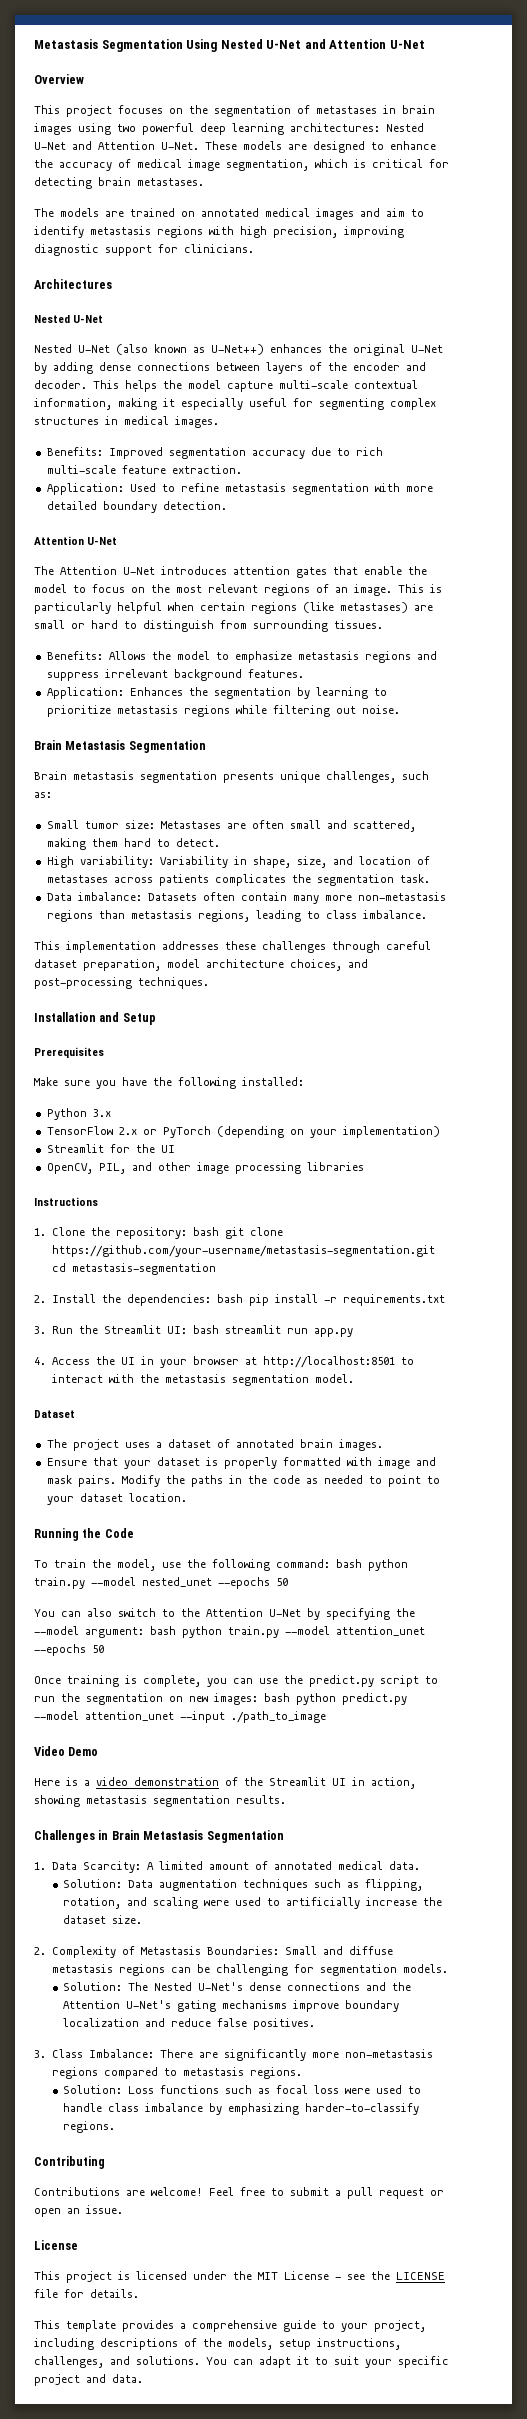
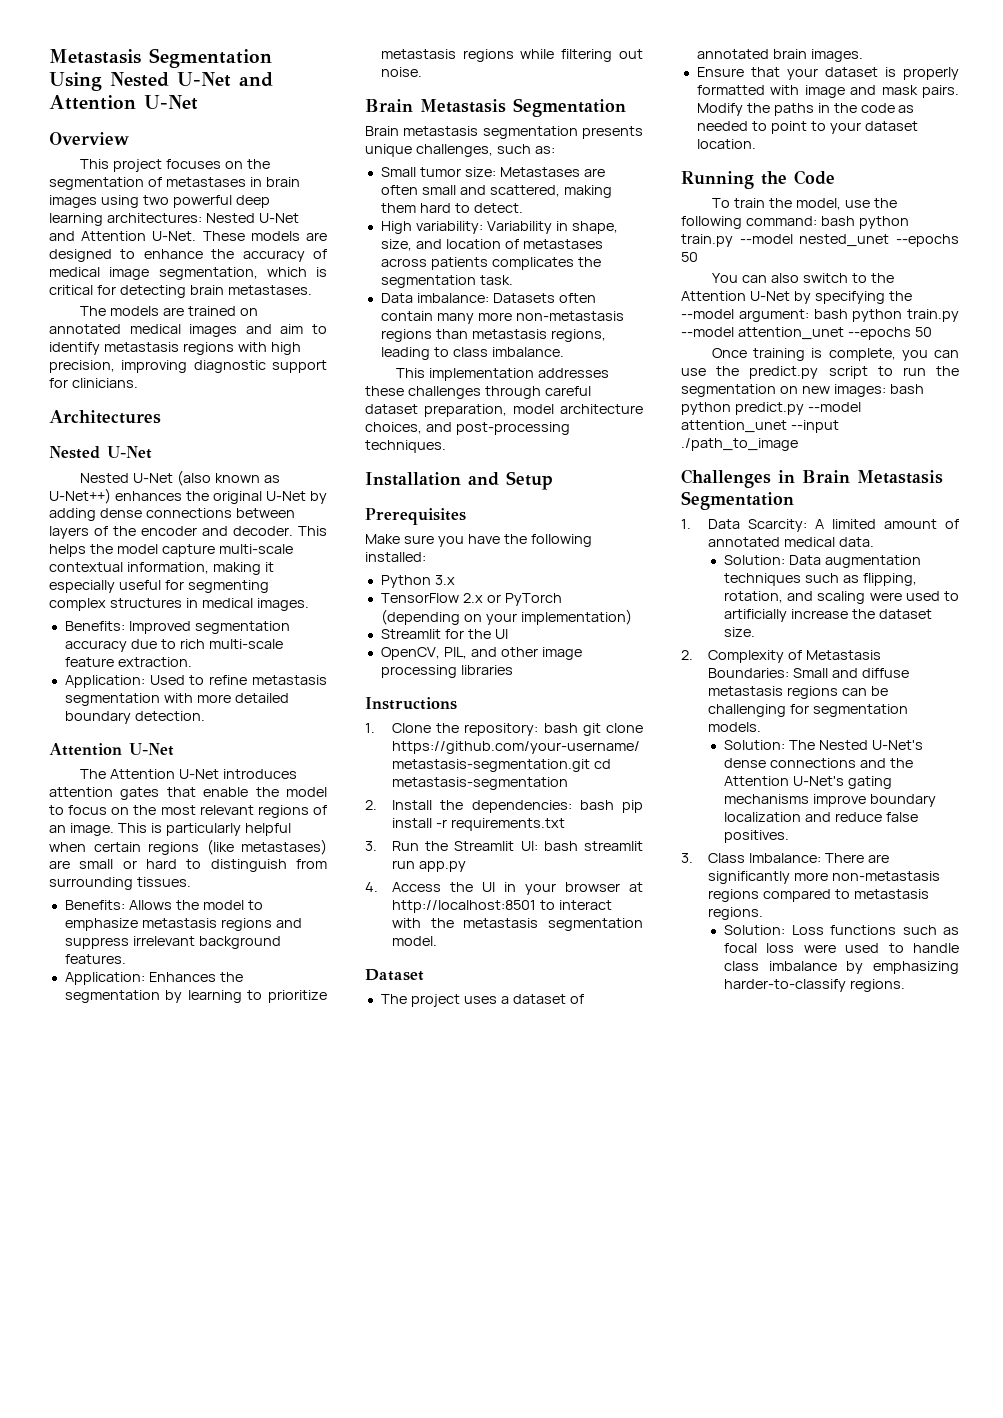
[34,1746,99,1756] [34,1777,416,1789] [34,1795,286,1807] // Video Demo // Here is a video demonstration of the Streamlit UI in action, showing metastasis segmentation results. -> (798, 444) none
[34,2156,105,2169] [34,2187,444,2199] [34,2205,123,2217] [34,2240,78,2250] [34,2271,445,2283] [34,2289,139,2298] [34,2320,426,2332] [34,2338,401,2350] [34,2356,449,2368] [34,2374,143,2386] // Contributing // Contributions are welcome! Feel free to submit a pull request or open an issue. // License // This project is licensed under the MIT License - see the LICENSE file for details. // This template provides a comprehensive guide to your project, including descriptions of the models, setup instructions, challenges, and solutions. You can adapt it to suit your specific project and data. -> (905, 985) none

